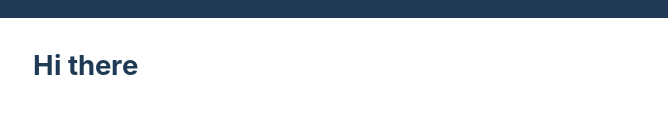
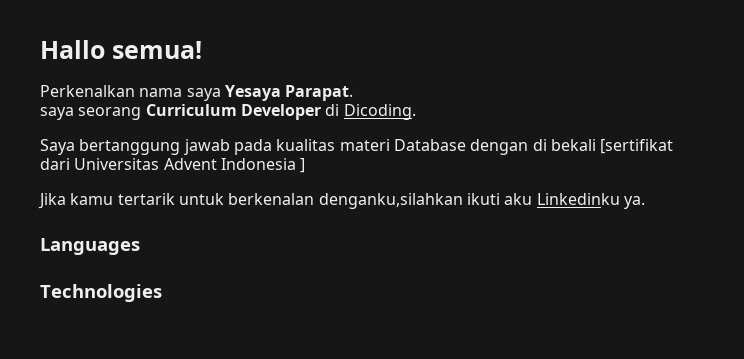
[33,53,139,75] Hi there -> [40,40,202,59] [40,85,354,101] [40,104,416,120] [40,139,674,155] [40,158,306,173] [38,193,645,209] [40,238,140,255] [40,284,162,302] Hallo semua! // Perkenalkan nama saya Yesaya Parapat. // saya seorang Curriculum Developer di Dicoding. // Saya bertanggung jawab pada kualitas materi Database dengan di bekali [sertifikat dari Universitas Advent Indonesia ] // Jika kamu tertarik untuk berkenalan denganku,silahkan ikuti aku Linkedinku ya. // Languages // Technologies

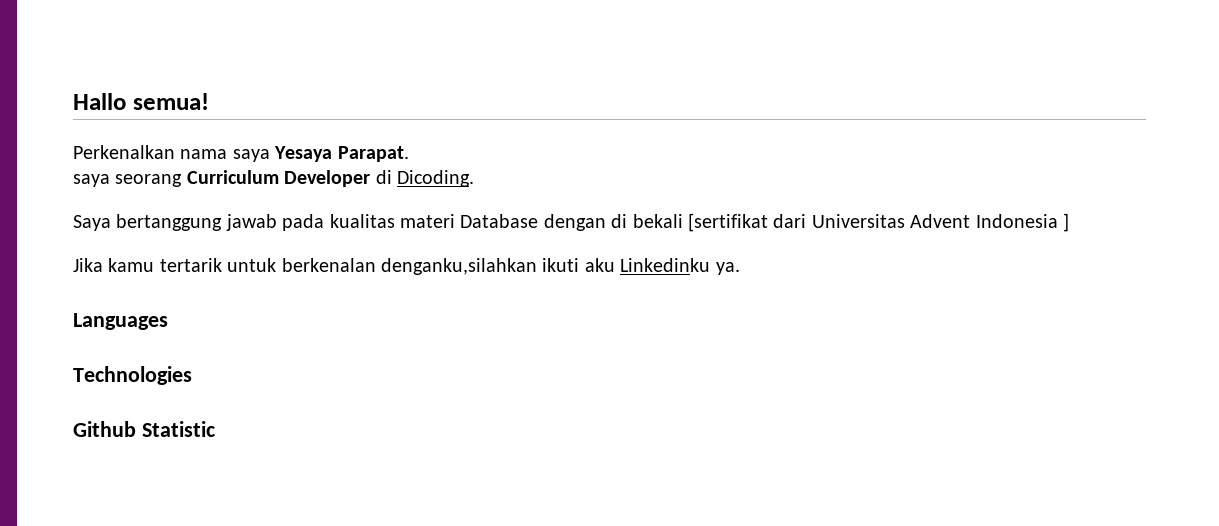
(162, 293) none -> [73,421,215,437] // Github Statistic

